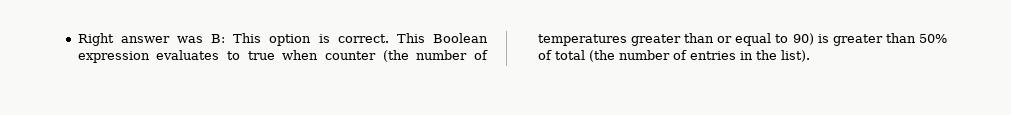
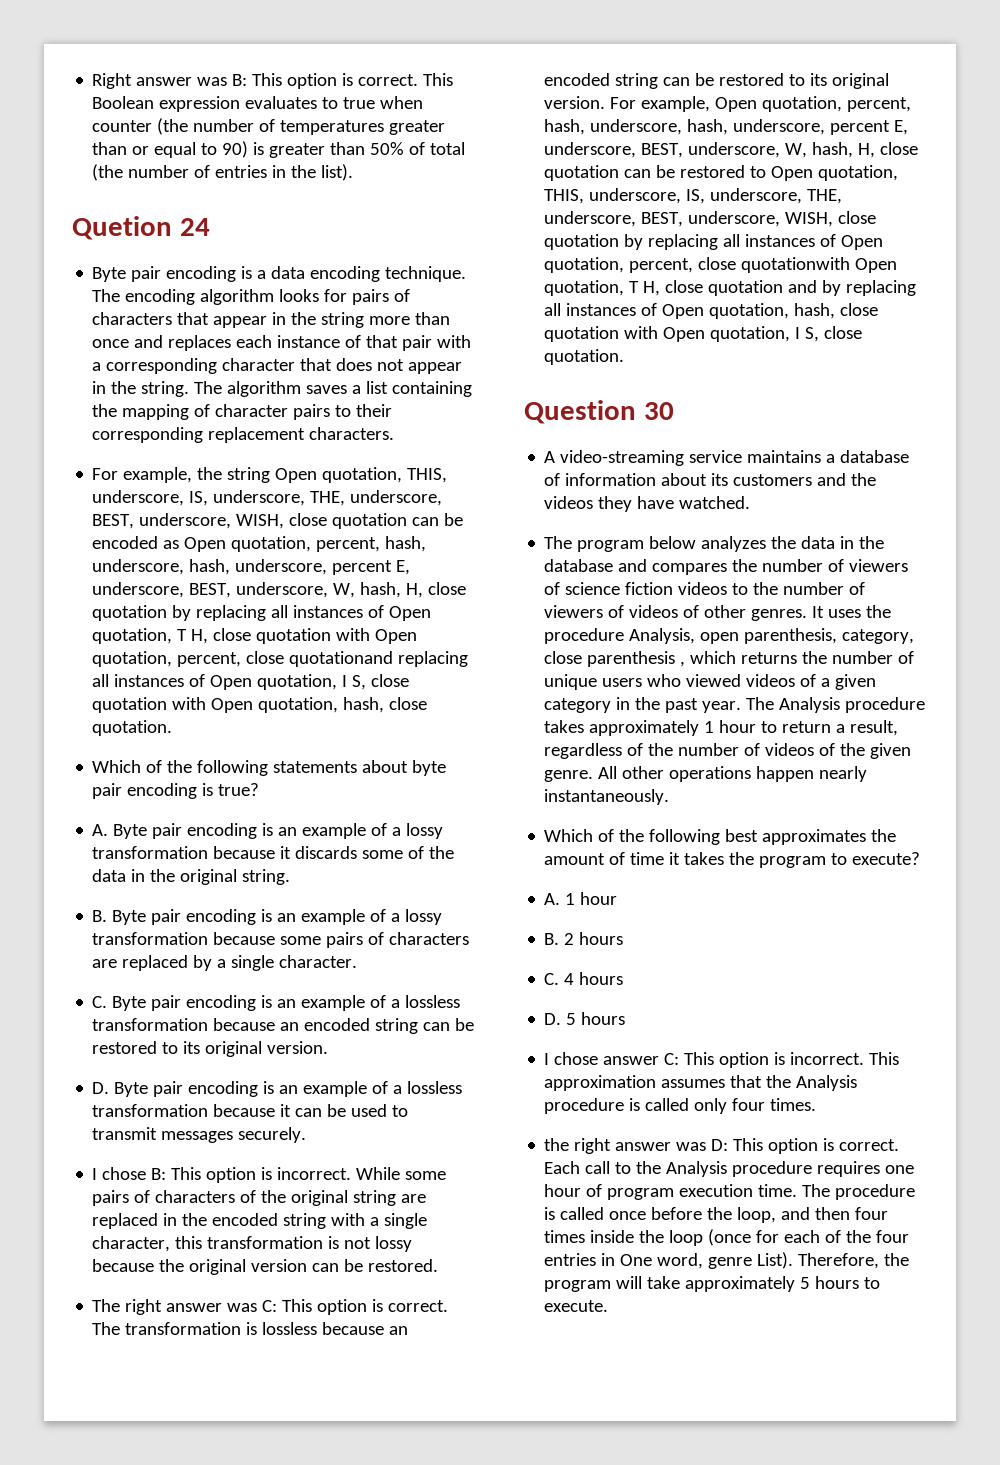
(810, 56) none -> [72,216,210,240] [92,266,467,282] [92,289,411,305] [92,312,451,328] [92,335,472,351] [92,358,463,374] [92,381,473,397] [92,404,393,420] [92,427,395,443] [92,467,448,483] [92,490,443,506] [92,513,464,529] [92,536,427,552] [92,559,411,575] [92,582,467,598] [92,605,432,621] [92,628,418,644] [92,651,469,667] [92,674,410,690] [92,697,428,713] [92,720,173,736] [92,760,447,776] [92,783,260,799] [92,823,444,839] [92,846,455,859] [92,869,291,885] [92,909,443,925] [92,932,470,948] [92,955,358,971] [92,995,461,1011] [92,1018,475,1034] [92,1041,329,1057] [92,1081,463,1097] [92,1104,409,1117] [92,1127,307,1143] [92,1167,447,1183] [92,1190,427,1206] [92,1213,428,1229] [92,1236,413,1252] [92,1259,439,1275] [92,1299,449,1315] [92,1322,409,1335] [544,73,890,89] [544,96,912,112] [544,119,909,135] [544,142,919,158] [544,165,899,181] [544,188,843,204] [544,211,877,227] [544,234,884,250] [544,257,898,273] [544,280,917,296] [544,303,879,319] [544,326,863,342] [544,349,625,365] [524,400,674,424] [544,450,910,466] [544,473,877,486] [544,496,751,512] [544,536,885,552] [544,559,909,575] [544,582,866,595] [544,605,892,621] [544,628,915,644] [544,651,915,667] [544,674,877,690] [544,697,926,713] [544,720,899,736] [544,743,912,759] [544,766,868,782] [544,789,670,805] [544,829,897,845] [544,852,921,868] [544,892,618,905] [544,932,624,945] [544,972,624,985] [544,1012,626,1025] [544,1052,900,1068] [544,1075,858,1091] [544,1098,817,1114] [544,1138,900,1154] [544,1161,915,1177] [544,1184,916,1200] [544,1207,889,1223] [544,1229,910,1246] [544,1252,910,1269] [544,1276,881,1292] [544,1300,609,1312] // Quetion 24 // Byte pair encoding is a data encoding technique. The encoding algorithm looks for pairs of characters that appear in the string more than once and replaces each instance of that pair with a corresponding character that does not appear in the string. The algorithm saves a list containing the mapping of character pairs to their corresponding replacement characters. // For example, the string Open quotation, THIS, underscore, IS, underscore, THE, underscore, BEST, underscore, WISH, close quotation can be encoded as Open quotation, percent, hash, underscore, hash, underscore, percent E, underscore, BEST, underscore, W, hash, H, close quotation by replacing all instances of Open quotation, T H, close quotation with Open quotation, percent, close quotationand replacing all instances of Open quotation, I S, close quotation with Open quotation, hash, close quotation. // Which of the following statements about byte pair encoding is true? // A. Byte pair encoding is an example of a lossy transformation because it discards some of the data in the original string. // B. Byte pair encoding is an example of a lossy transformation because some pairs of characters are replaced by a single character. // C. Byte pair encoding is an example of a lossless transformation because an encoded string can be restored to its original version. // D. Byte pair encoding is an example of a lossless transformation because it can be used to transmit messages securely. // I chose B: This option is incorrect. While some pairs of characters of the original string are replaced in the encoded string with a single character, this transformation is not lossy because the original version can be restored. // The right answer was C: This option is correct. The transformation is lossless because an encoded string can be restored to its original version. For example, Open quotation, percent, hash, underscore, hash, underscore, percent E, underscore, BEST, underscore, W, hash, H, close quotation can be restored to Open quotation, THIS, underscore, IS, underscore, THE, underscore, BEST, underscore, WISH, close quotation by replacing all instances of Open quotation, percent, close quotationwith Open quotation, T H, close quotation and by replacing all instances of Open quotation, hash, close quotation with Open quotation, I S, close quotation. // Question 30 // A video-streaming service maintains a database of information about its customers and the videos they have watched. // The program below analyzes the data in the database and compares the number of viewers of science fiction videos to the number of viewers of videos of other genres. It uses the procedure Analysis, open parenthesis, category, close parenthesis , which returns the number of unique users who viewed videos of a given category in the past year. The Analysis procedure takes approximately 1 hour to return a result, regardless of the number of videos of the given genre. All other operations happen nearly instantaneously. // Which of the following best approximates the amount of time it takes the program to execute? // A. 1 hour // B. 2 hours // C. 4 hours // D. 5 hours // I chose answer C: This option is incorrect. This approximation assumes that the Analysis procedure is called only four times. // the right answer was D: This option is correct. Each call to the Analysis procedure requires one hour of program execution time. The procedure is called once before the loop, and then four times inside the loop (once for each of the four entries in One word, genre List). Therefore, the program will take approximately 5 hours to execute.

